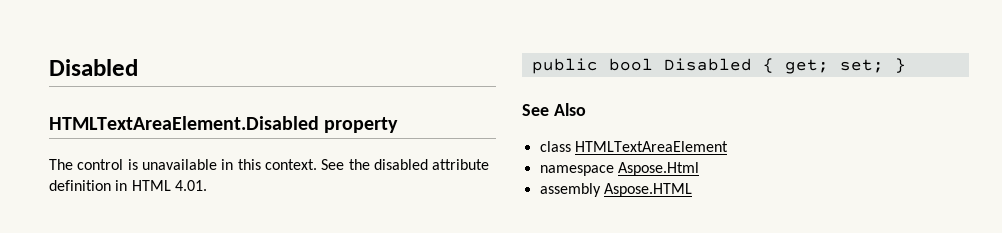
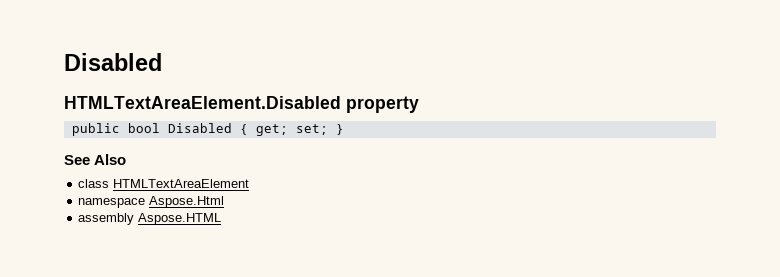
[49,159,490,170] [49,180,207,191] // The control is unavailable in this context. See the disabled attribute definition in HTML 4.01. -> (419, 104) none

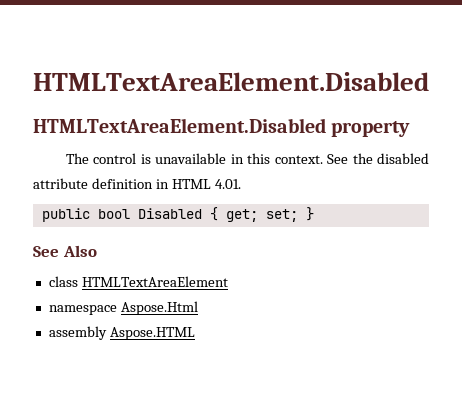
[64,53,162,71] Disabled -> [33,72,429,91] HTMLTextAreaElement.Disabled
(419, 104) none -> [65,153,429,164] [33,178,241,189] // The control is unavailable in this context. See the disabled attribute definition in HTML 4.01.

